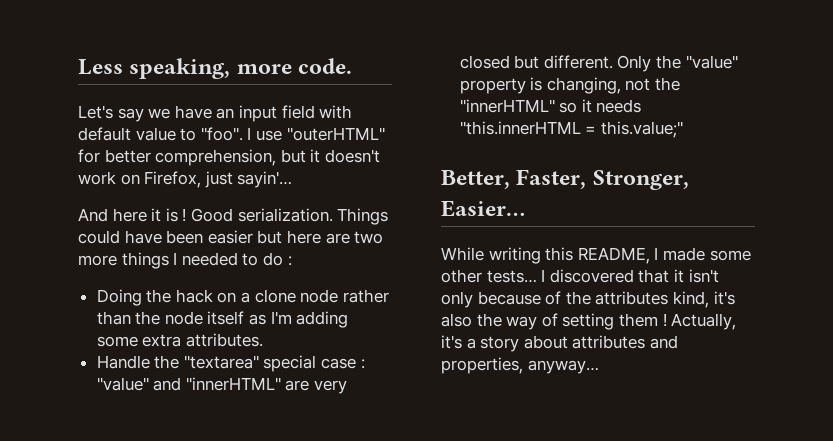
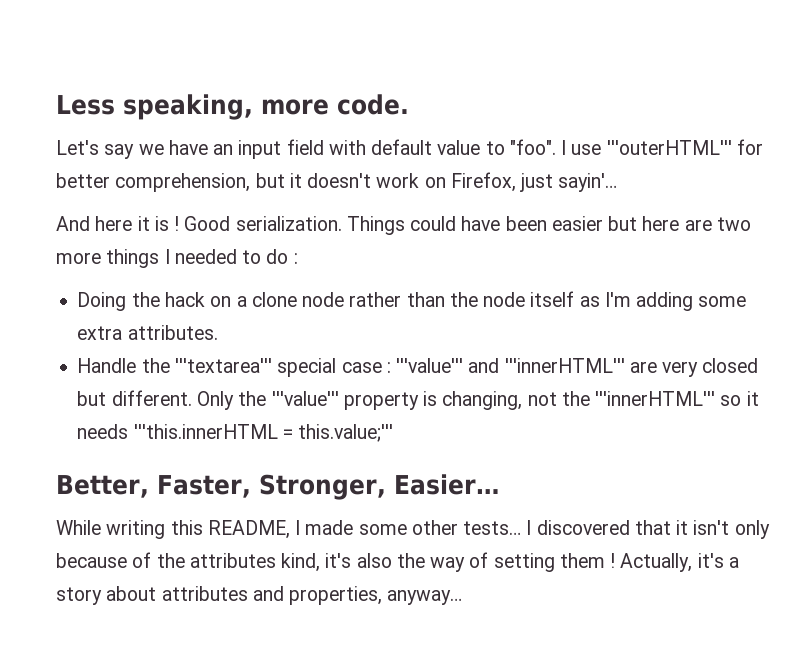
[286,127,385,141] ''outerHTML'' -> [606,140,732,155] '''outerHTML'''
[183,355,259,369] ''textarea'' -> [174,358,272,373] '''textarea'''
[96,377,281,391] ''value'' and ''innerHTML'' -> [396,358,625,373] '''value''' and '''innerHTML'''
[685,55,738,69] ''value'' -> [271,391,339,406] '''value'''
[459,99,555,113] ''innerHTML'' -> [595,391,716,406] '''innerHTML'''
[459,121,683,138] ''this.innerHTML = this.value;'' -> [133,424,394,442] '''this.innerHTML = this.value;'''

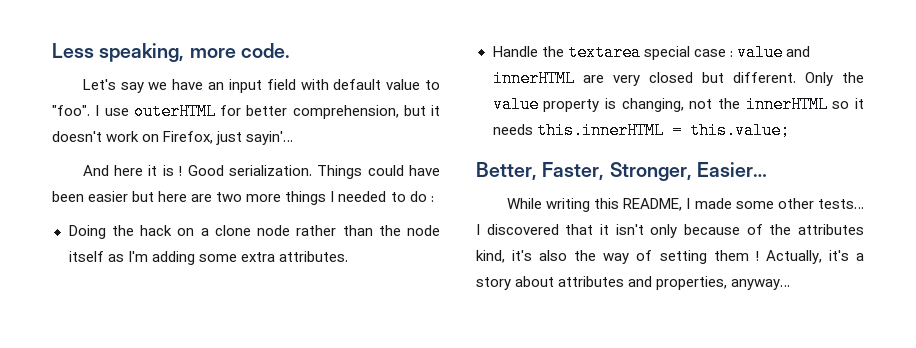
[606,140,732,155] '''outerHTML''' -> [133,103,216,120] outerHTML
[174,358,272,373] '''textarea''' -> [567,44,641,61] textarea
[396,358,625,373] '''value''' and '''innerHTML''' -> [736,44,810,61] [492,70,575,87] value and innerHTML
[271,391,339,406] '''value''' -> [492,96,539,113] value
[595,391,716,406] '''innerHTML''' -> [745,96,828,113] innerHTML
[133,424,394,442] '''this.innerHTML = this.value;''' -> [536,122,790,139] this.innerHTML = this.value;

